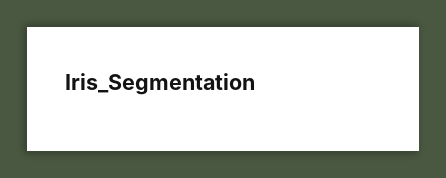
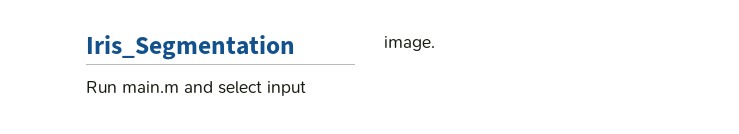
(255, 84) none -> [86,81,306,96] [384,36,435,51] // Run main.m and select input image.

